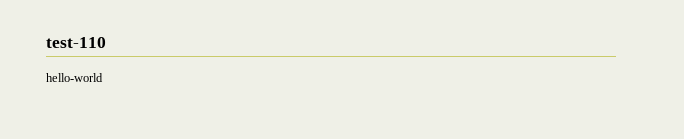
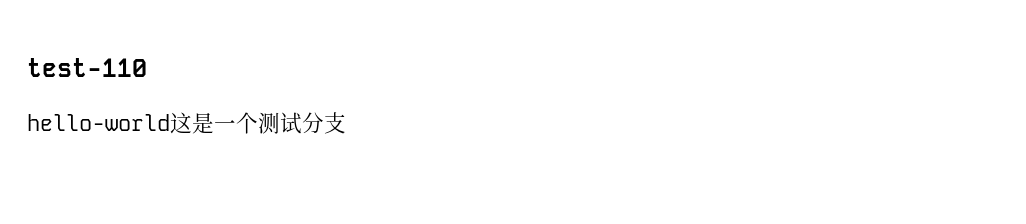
(103, 77) none -> [170,112,346,134] 这是一个测试分支

